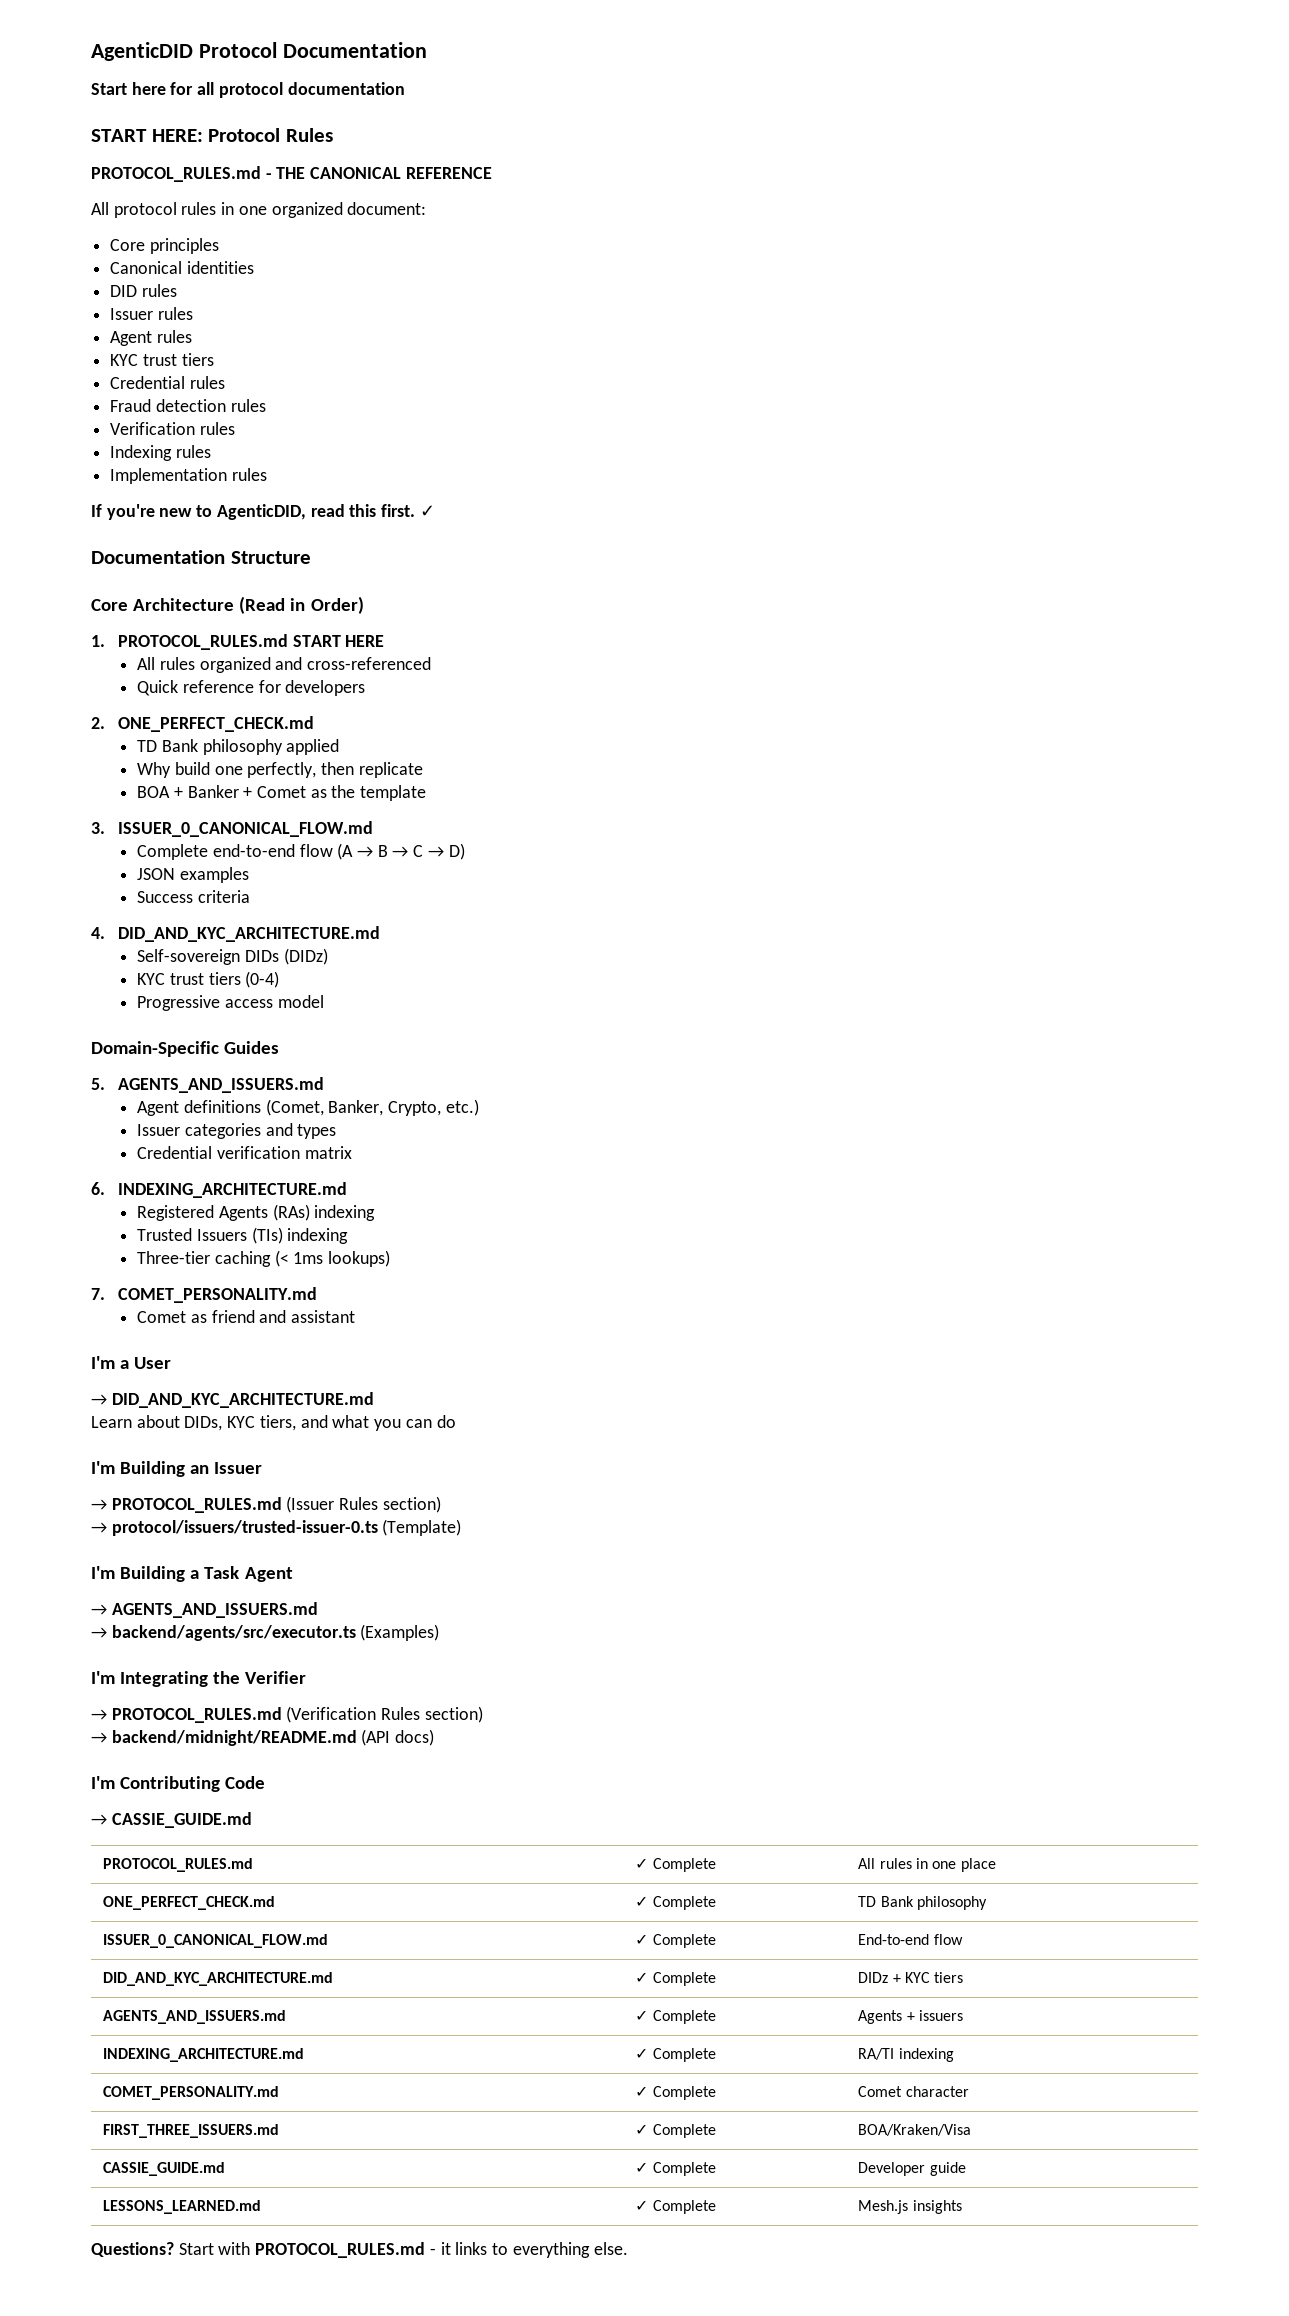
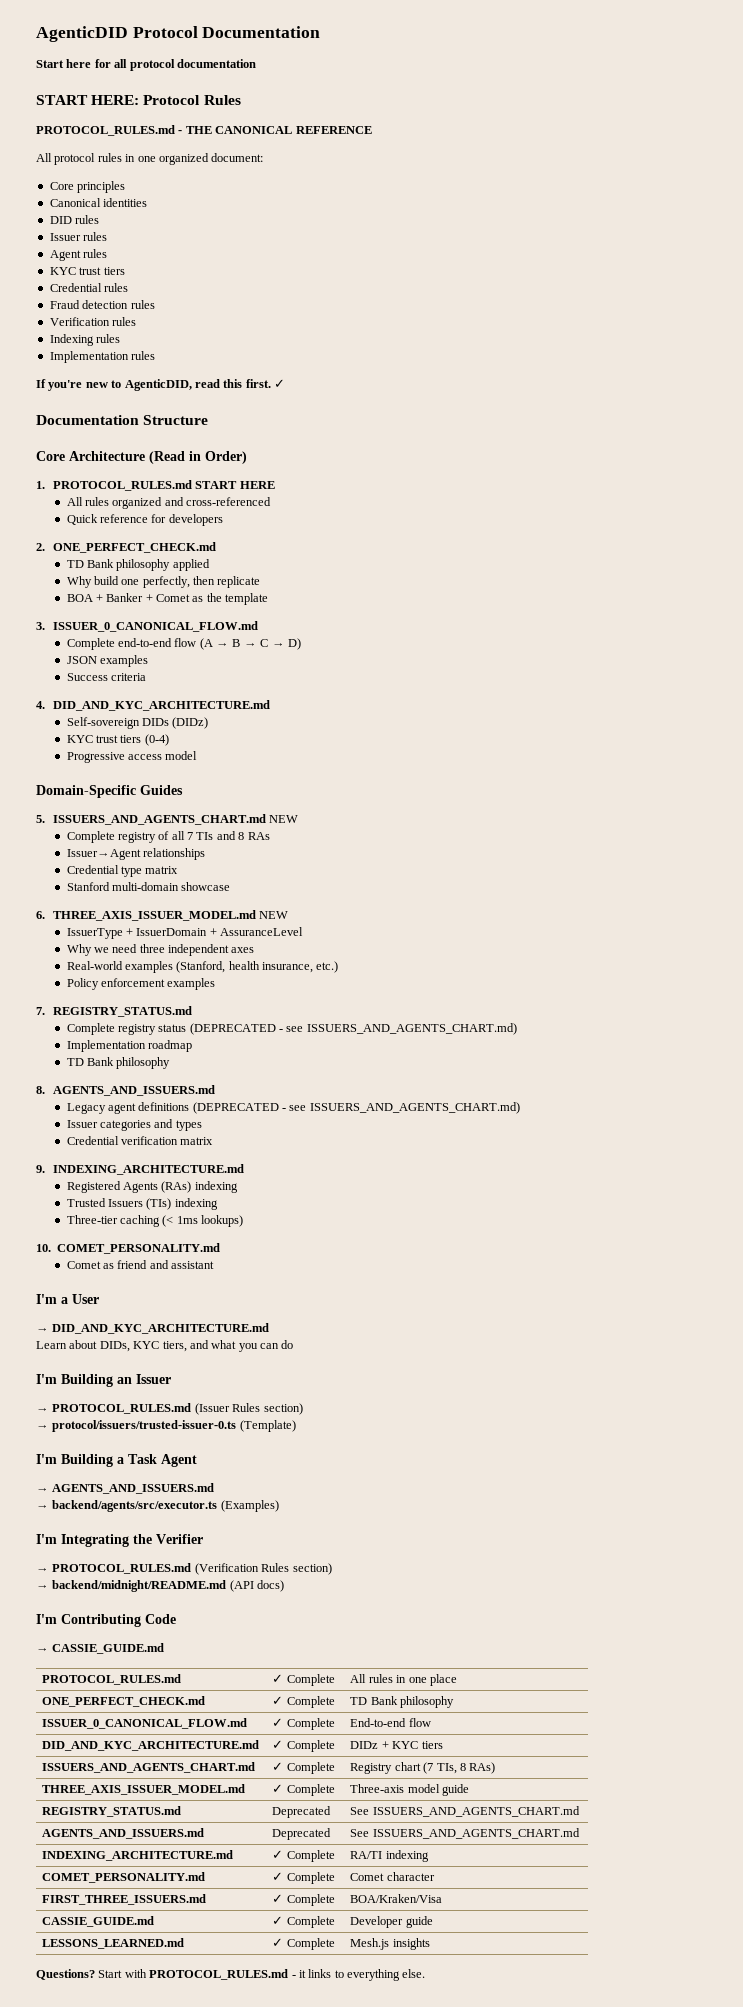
[117,1077,324,1093] [137,1099,479,1116] AGENTS_AND_ISSUERS.md // Agent definitions (Comet, Banker, Crypto, etc.) -> [52,814,299,825] [66,831,270,843] [66,848,205,860] [66,865,179,877] [66,882,231,891] [36,910,289,921] [66,927,304,939] [66,944,255,956] [66,961,339,973] [66,978,216,990] [36,1006,192,1017] [66,1023,517,1035] [66,1040,192,1052] [66,1057,171,1069] [36,1085,215,1096] [66,1102,520,1114] ISSUERS_AND_AGENTS_CHART.md NEW // Complete registry of all 7 TIs and 8 RAs // Issuer→Agent relationships // Credential type matrix // Stanford multi-domain showcase // 6. THREE_AXIS_ISSUER_MODEL.md NEW // IssuerType + IssuerDomain + AssuranceLevel // Why we need three independent axes // Real-world examples (Stanford, health insurance, etc.) // Policy enforcement examples // 7. REGISTRY_STATUS.md // Complete registry status (DEPRECATED - see ISSUERS_AND_AGENTS_CHART.md) // Implementation roadmap // TD Bank philosophy // 8. AGENTS_AND_ISSUERS.md // Legacy agent definitions (DEPRECATED - see ISSUERS_AND_AGENTS_CHART.md)
[91,1182,105,1195] 6. -> [36,1165,45,1173] 9.
[91,1288,105,1300] 7. -> [36,1244,51,1252] 10.
[103,2010,287,2024] [635,2010,716,2024] [858,2010,963,2024] AGENTS_AND_ISSUERS.md | ✓ Complete | Agents + issuers -> [42,1762,256,1773] [272,1762,335,1774] [350,1762,496,1774] [42,1784,246,1795] [272,1784,335,1796] [350,1784,470,1796] [42,1806,182,1817] [272,1806,332,1818] [350,1806,580,1817] [42,1828,205,1839] [272,1828,332,1840] [350,1828,580,1839] ISSUERS_AND_AGENTS_CHART.md | ✓ Complete | Registry chart (7 TIs, 8 RAs) // THREE_AXIS_ISSUER_MODEL.md | ✓ Complete | Three-axis model guide // REGISTRY_STATUS.md | Deprecated | See ISSUERS_AND_AGENTS_CHART.md // AGENTS_AND_ISSUERS.md | Deprecated | See ISSUERS_AND_AGENTS_CHART.md

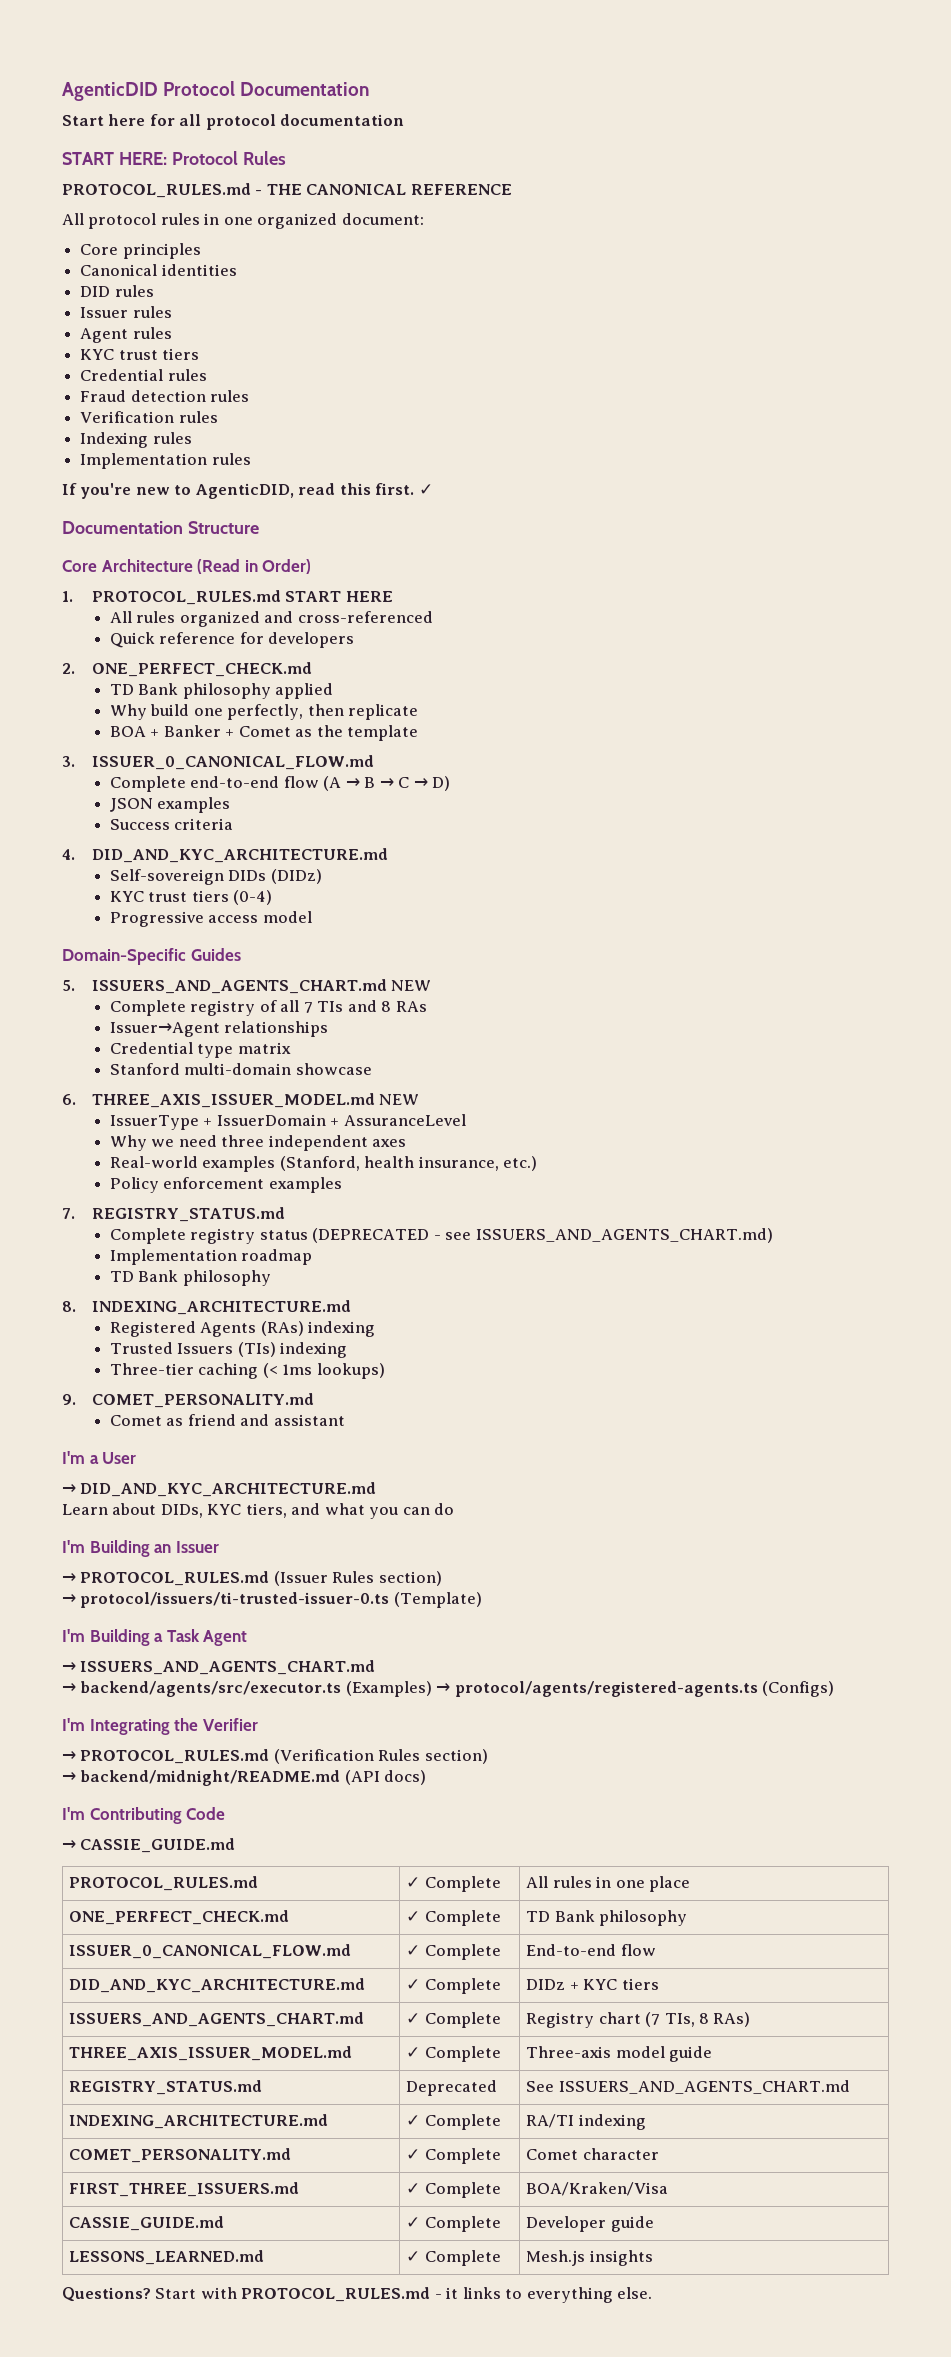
[52,1085,215,1096] [66,1102,520,1114] [66,1119,202,1131] [66,1136,214,1145] [36,1165,45,1173] AGENTS_AND_ISSUERS.md // Legacy agent definitions (DEPRECATED - see ISSUERS_AND_AGENTS_CHART.md) // Issuer categories and types // Credential verification matrix // 9. -> (76, 1306) none
[36,1244,51,1252] 10. -> [62,1394,76,1405] 9.
[52,1420,237,1432] protocol/issuers/trusted-issuer-0.ts -> [80,1592,390,1608] protocol/issuers/ti-trusted-issuer-0.ts
[52,1483,215,1494] AGENTS_AND_ISSUERS.md -> [80,1660,376,1675] ISSUERS_AND_AGENTS_CHART.md
(279, 1506) none -> [436,1681,835,1697] → protocol/agents/registered-agents.ts (Configs)
[42,1828,205,1839] [272,1828,332,1840] [350,1828,580,1839] // AGENTS_AND_ISSUERS.md | Deprecated | See ISSUERS_AND_AGENTS_CHART.md -> (850, 2087) none

